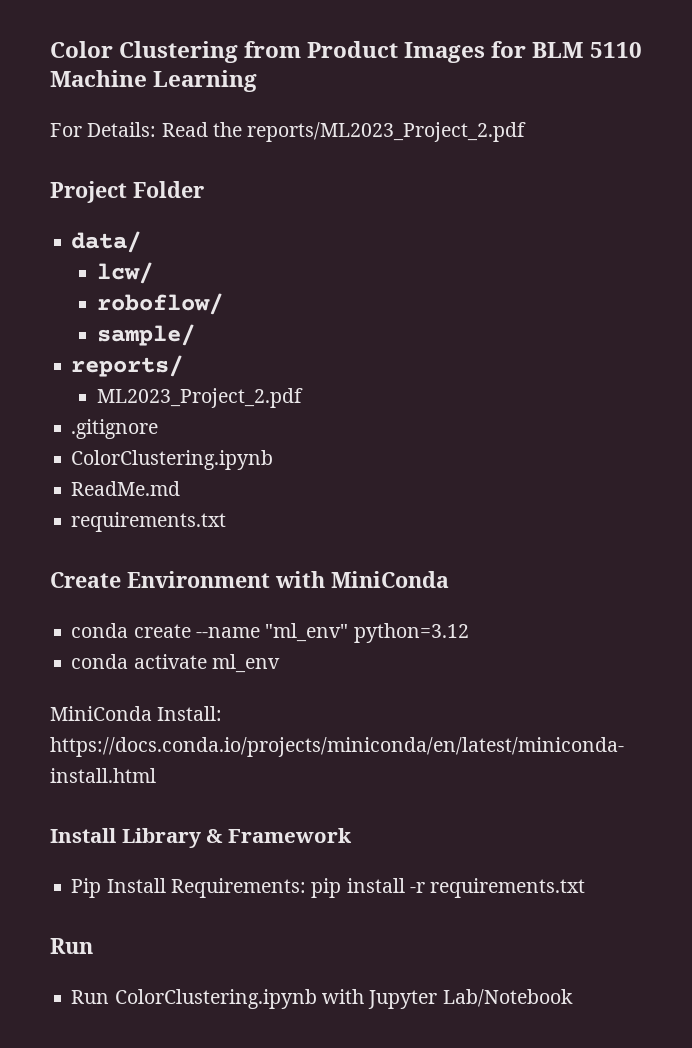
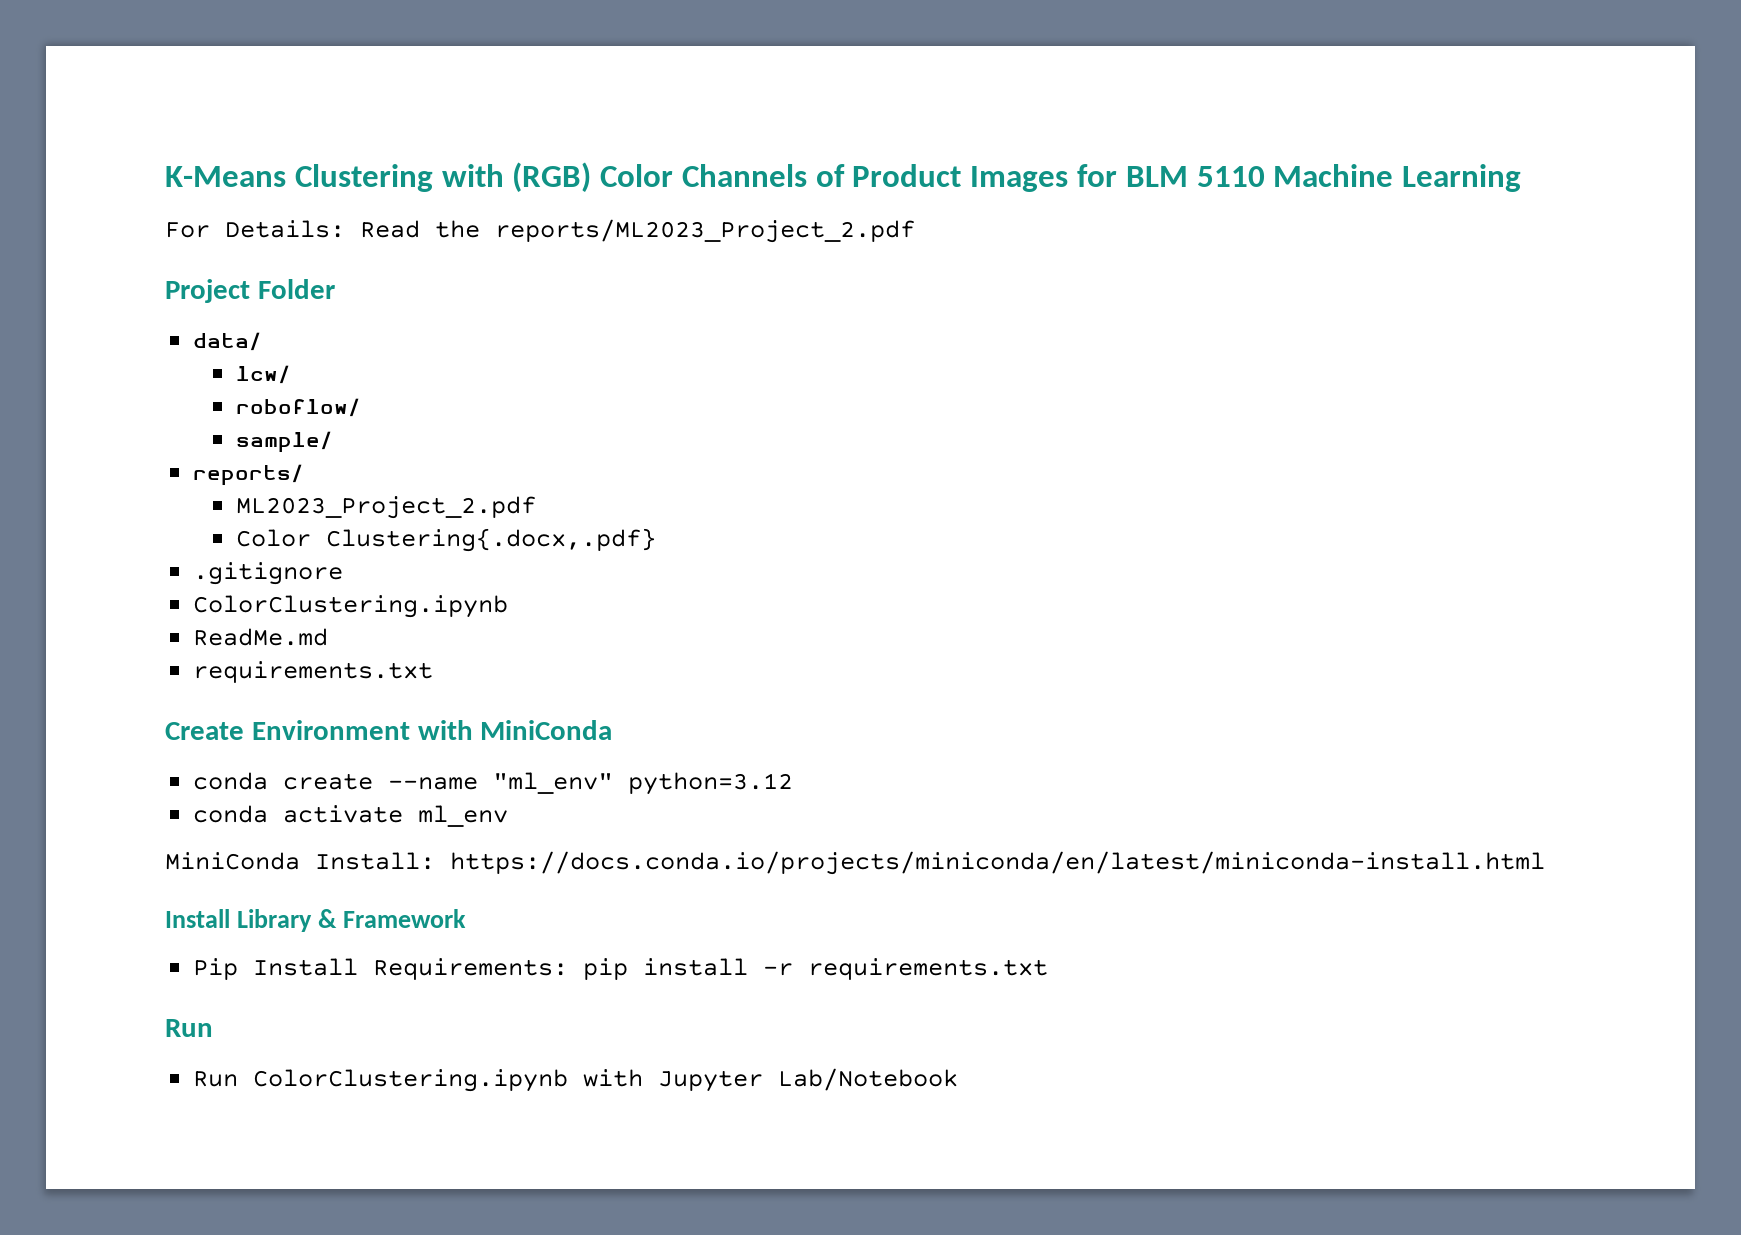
[50,41,302,63] Color Clustering from -> [165,162,845,192] K-Means Clustering with (RGB) Color Channels of
(303, 398) none -> [235,528,656,552] // Color Clustering{.docx,.pdf}

